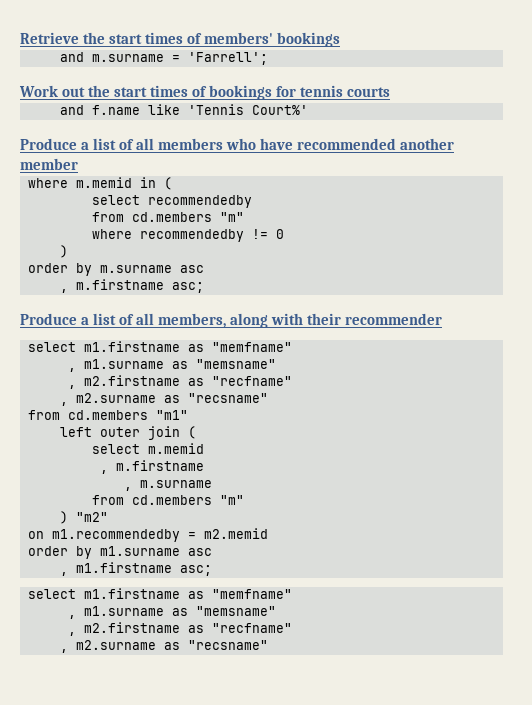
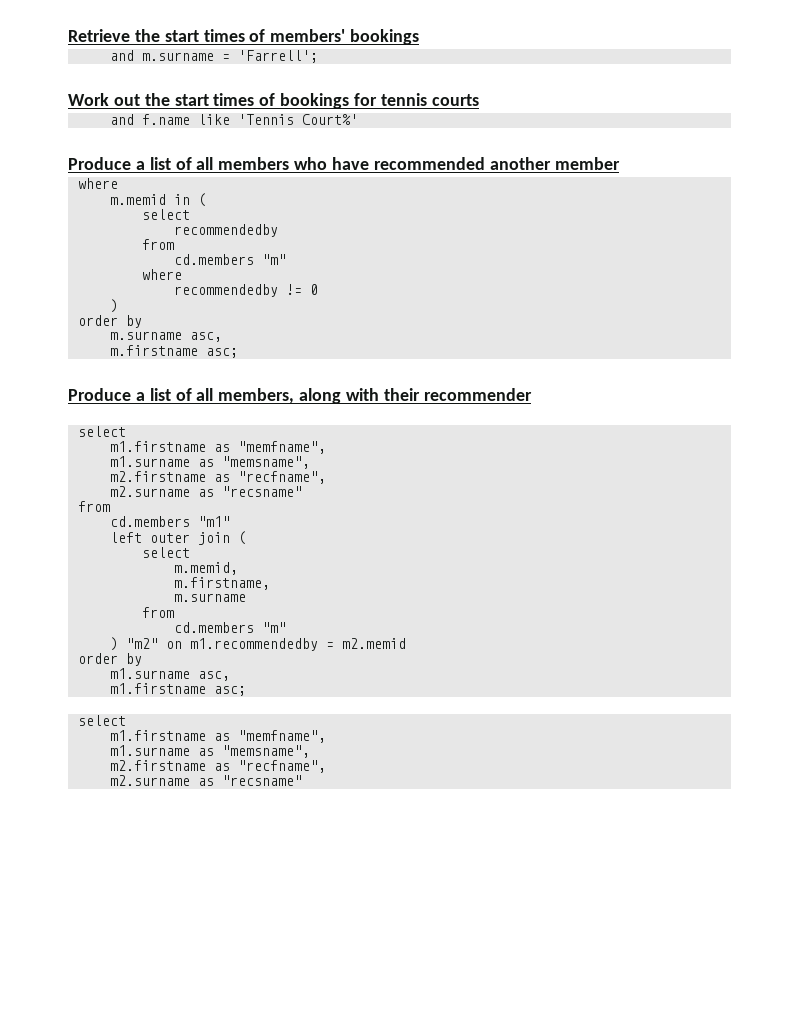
(69, 183) none -> (118, 183) //
(141, 200) none -> (190, 214) //
(125, 217) none -> (174, 244) //
(133, 234) none -> (182, 274) //
[100,265,205,273] [60,289,69,293] m.surname asc // , -> [109,331,222,342] // m.surname asc, //
[84,341,293,352] [68,359,277,372] [68,375,293,389] [60,402,69,406] m1.firstname as "memfname" // , m1.surname as "memsname" // , m2.firstname as "recfname" // , -> [109,441,326,454] [109,456,310,469] [109,471,326,484] // m1.firstname as "memfname", // m1.surname as "memsname", // m2.firstname as "recfname", //
(61, 415) none -> (110, 506) //
[148,443,205,454] [100,460,205,474] [124,487,133,491] m.memid // , m.firstname // , -> [173,562,238,575] [173,577,270,590] // m.memid, // m.firstname, //
(125, 500) none -> (174, 612) //
(109, 517) // -> (158, 643) none
[100,546,213,556] [60,572,69,576] m1.surname asc // , -> [109,668,230,681] // m1.surname asc, //
[84,588,293,599] [68,606,277,619] [68,622,293,636] [60,649,69,653] m1.firstname as "memfname" // , m1.surname as "memsname" // , m2.firstname as "recfname" // , -> [109,730,326,743] [109,745,310,758] [109,760,326,773] // m1.firstname as "memfname", // m1.surname as "memsname", // m2.firstname as "recfname", //

